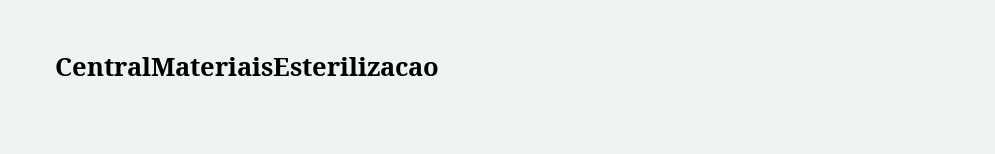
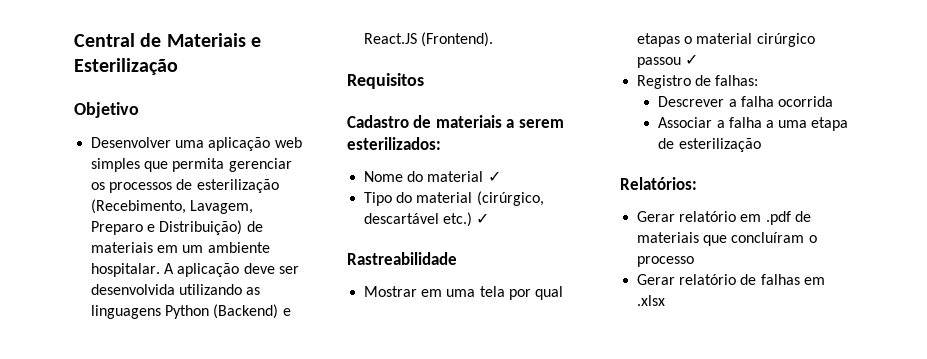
[55,57,439,76] CentralMateriaisEsterilizacao -> [74,33,261,47] [74,58,178,75] [74,102,139,118] [91,137,302,151] [91,158,292,172] [91,179,279,193] [91,199,254,214] [91,220,263,235] [91,242,270,253] [91,263,299,277] [91,284,261,295] [91,304,291,319] [364,32,494,47] [347,73,424,89] [347,115,564,128] [347,137,441,150] [364,171,501,182] [364,191,544,206] [364,212,490,227] [347,252,457,265] [364,286,563,300] [637,33,815,47] [637,54,699,68] [637,75,759,89] [658,96,833,107] [658,117,849,131] [658,138,761,152] [620,177,697,190] [637,211,811,225] [637,232,817,246] [637,256,695,267] [637,274,825,285] [637,295,666,306] Central de Materiais e Esterilização // Objetivo // Desenvolver uma aplicação web simples que permita gerenciar os processos de esterilização (Recebimento, Lavagem, Preparo e Distribuição) de materiais em um ambiente hospitalar. A aplicação deve ser desenvolvida utilizando as linguagens Python (Backend) e React.JS (Frontend). // Requisitos // Cadastro de materiais a serem esterilizados: // Nome do material ✓ // Tipo do material (cirúrgico, descartável etc.) ✓ // Rastreabilidade // Mostrar em uma tela por qual etapas o material cirúrgico passou ✓ // Registro de falhas: // Descrever a falha ocorrida // Associar a falha a uma etapa de esterilização // Relatórios: // Gerar relatório em .pdf de materiais que concluíram o processo // Gerar relatório de falhas em .xlsx

